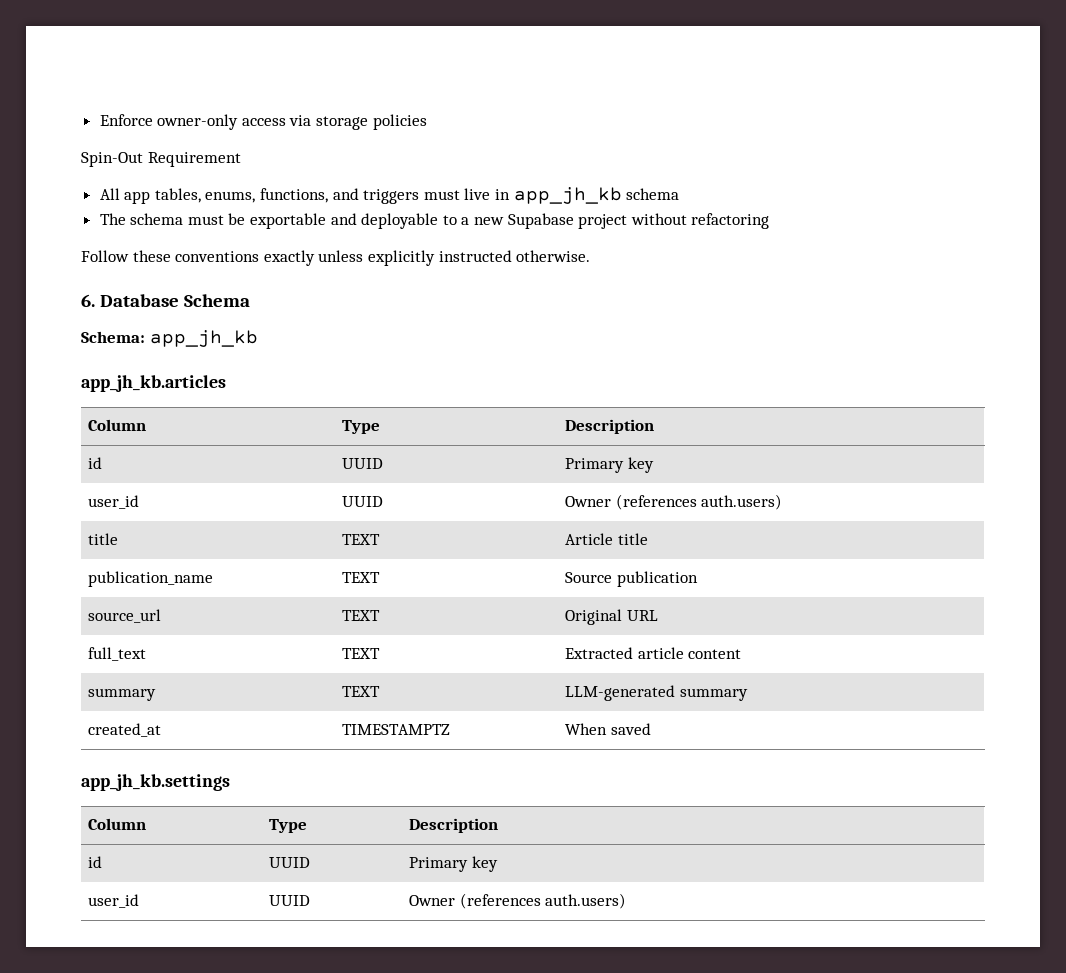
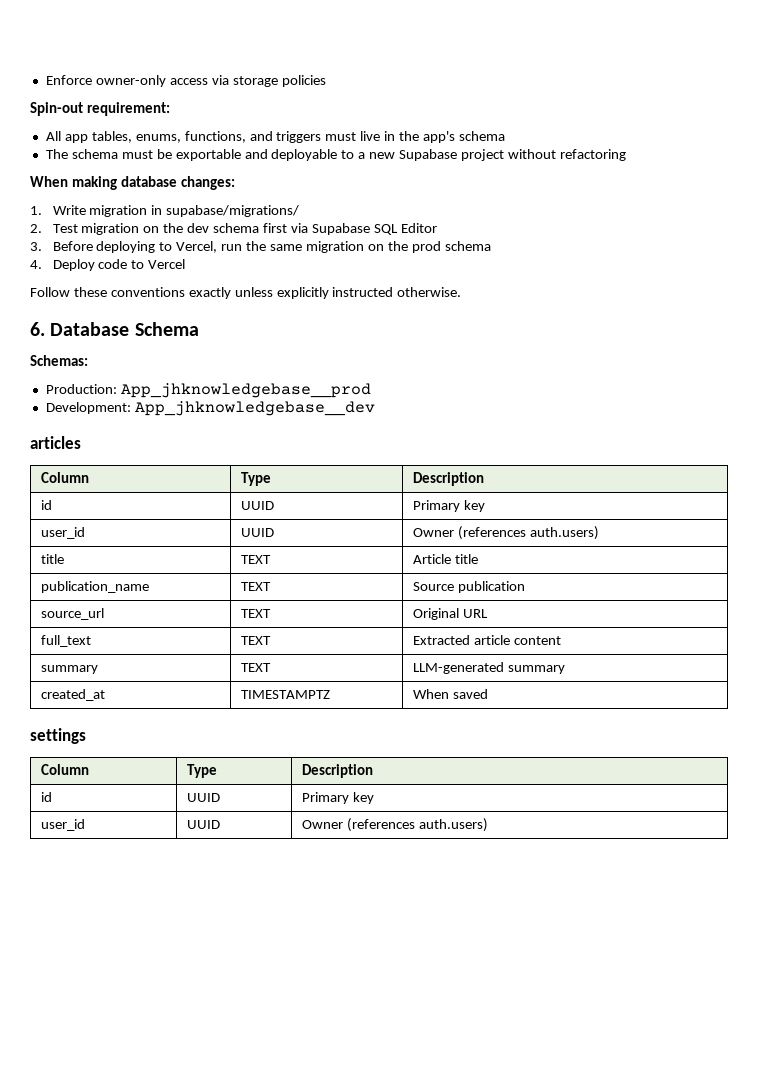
[81,152,241,167] Spin-Out Requirement -> [30,102,170,116] Spin-out requirement:
[513,187,622,204] app_jh_kb -> [399,131,456,143] the app's
(770, 221) none -> [30,176,235,190] [30,205,300,217] [30,223,437,235] [30,241,491,253] [30,259,186,271] // When making database changes: // 1. Write migration in supabase/migrations/ // 2. Test migration on the dev schema first via Supabase SQL Editor // 3. Before deploying to Vercel, run the same migration on the prod schema // 4. Deploy code to Vercel
[81,330,258,347] [81,375,226,392] Schema: app_jh_kb // app_jh_kb.articles -> [30,355,88,366] [45,383,371,398] [45,401,375,416] [30,436,81,449] Schemas: // Production: App_jhknowledgebase__prod // Development: App_jhknowledgebase__dev // articles
[81,774,230,791] app_jh_kb.settings -> [30,728,86,744] settings

